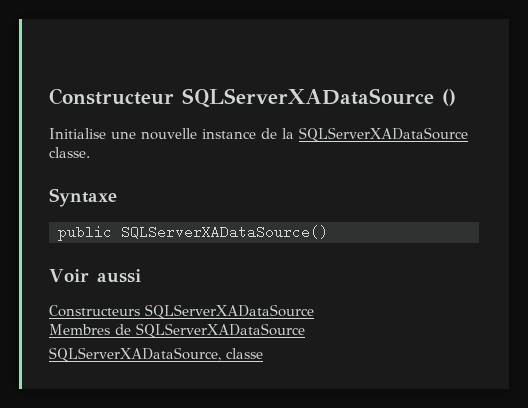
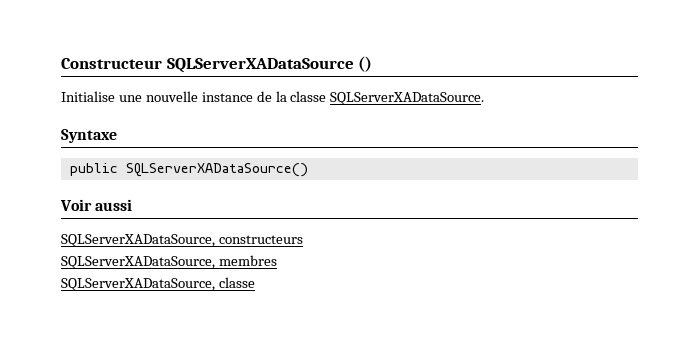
[299,127,468,142] [49,147,90,158] SQLServerXADataSource classe. -> [290,91,485,105] classe SQLServerXADataSource.
[49,304,314,319] [49,323,305,338] Constructeurs SQLServerXADataSource // Membres de SQLServerXADataSource -> [61,234,303,247] [61,255,277,269] SQLServerXADataSource, constructeurs // SQLServerXADataSource, membres

